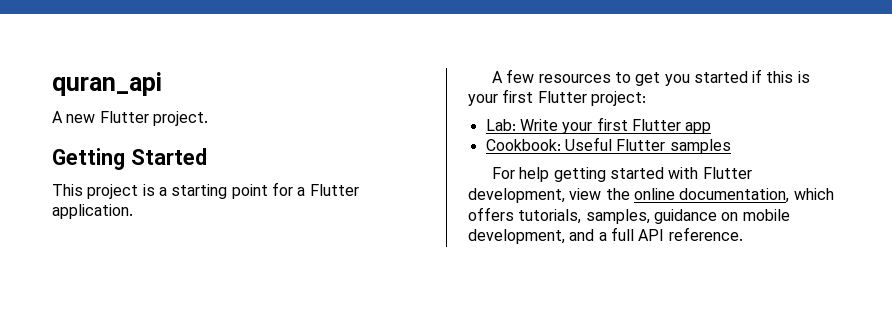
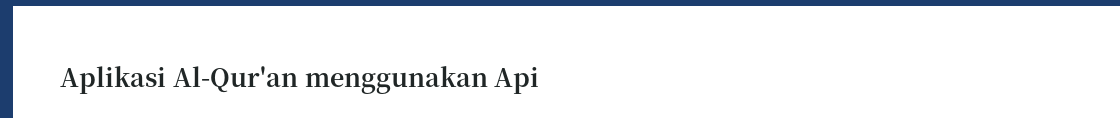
[52,72,162,96] [52,111,208,126] [52,148,207,170] [52,182,359,199] [52,204,133,219] [491,69,810,86] [468,89,646,106] [485,117,712,134] [485,137,731,154] [491,167,752,182] [468,188,834,203] [468,207,790,224] [468,227,743,244] quran_api // A new Flutter project. // Getting Started // This project is a starting point for a Flutter application. // A few resources to get you started if this is your first Flutter project: // Lab: Write your first Flutter app // Cookbook: Useful Flutter samples // For help getting started with Flutter development, view the online documentation, which offers tutorials, samples, guidance on mobile development, and a full API reference. -> [60,66,540,94] Aplikasi Al-Qur'an menggunakan Api

